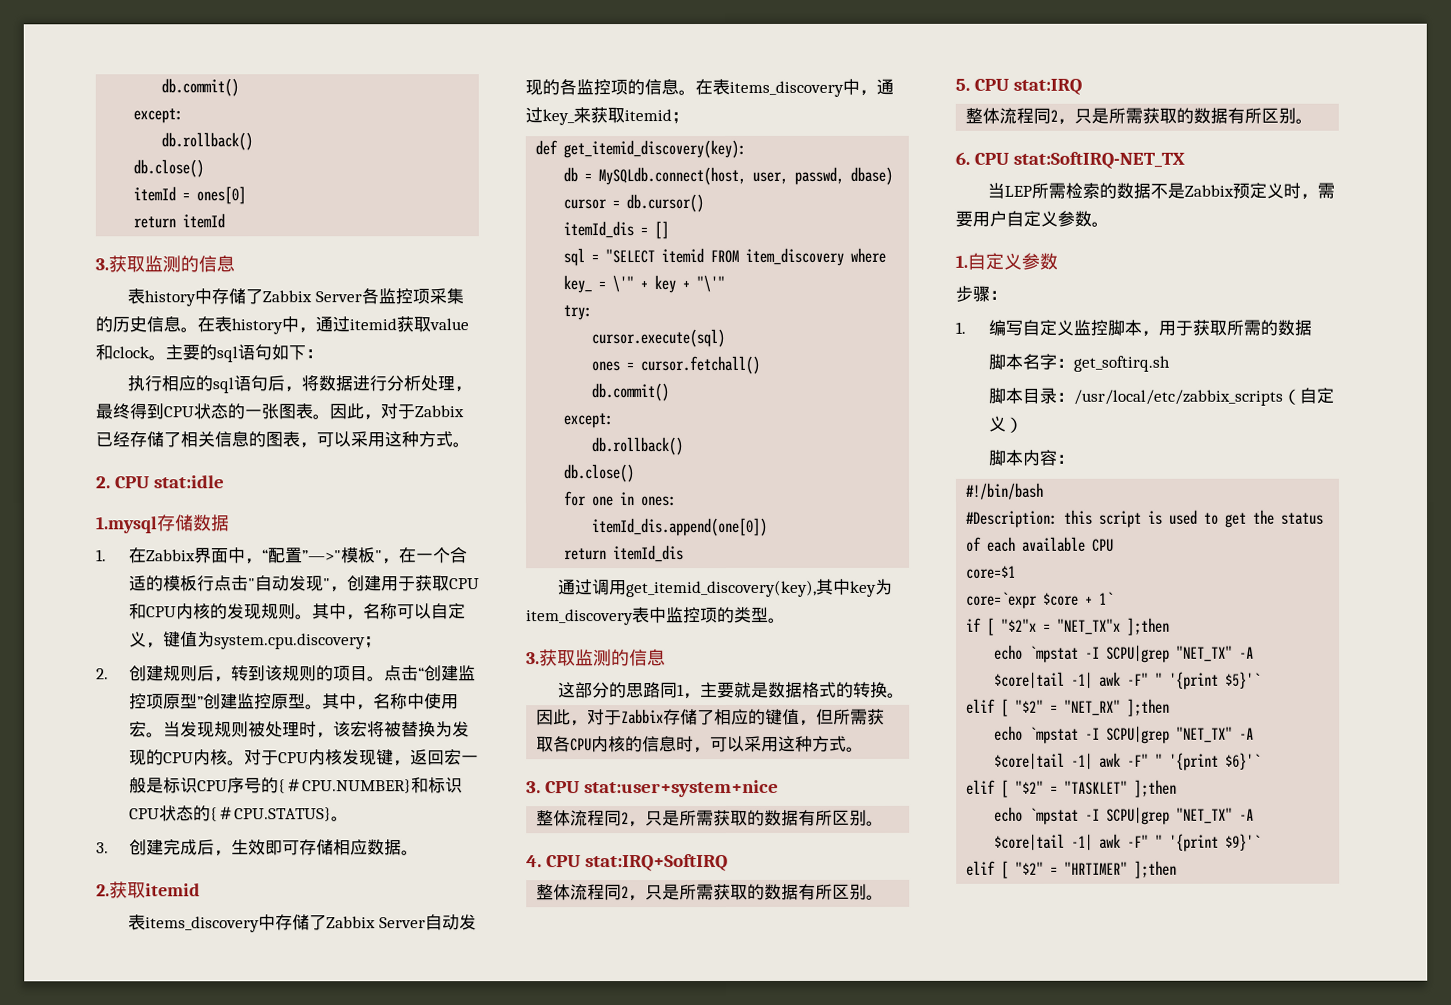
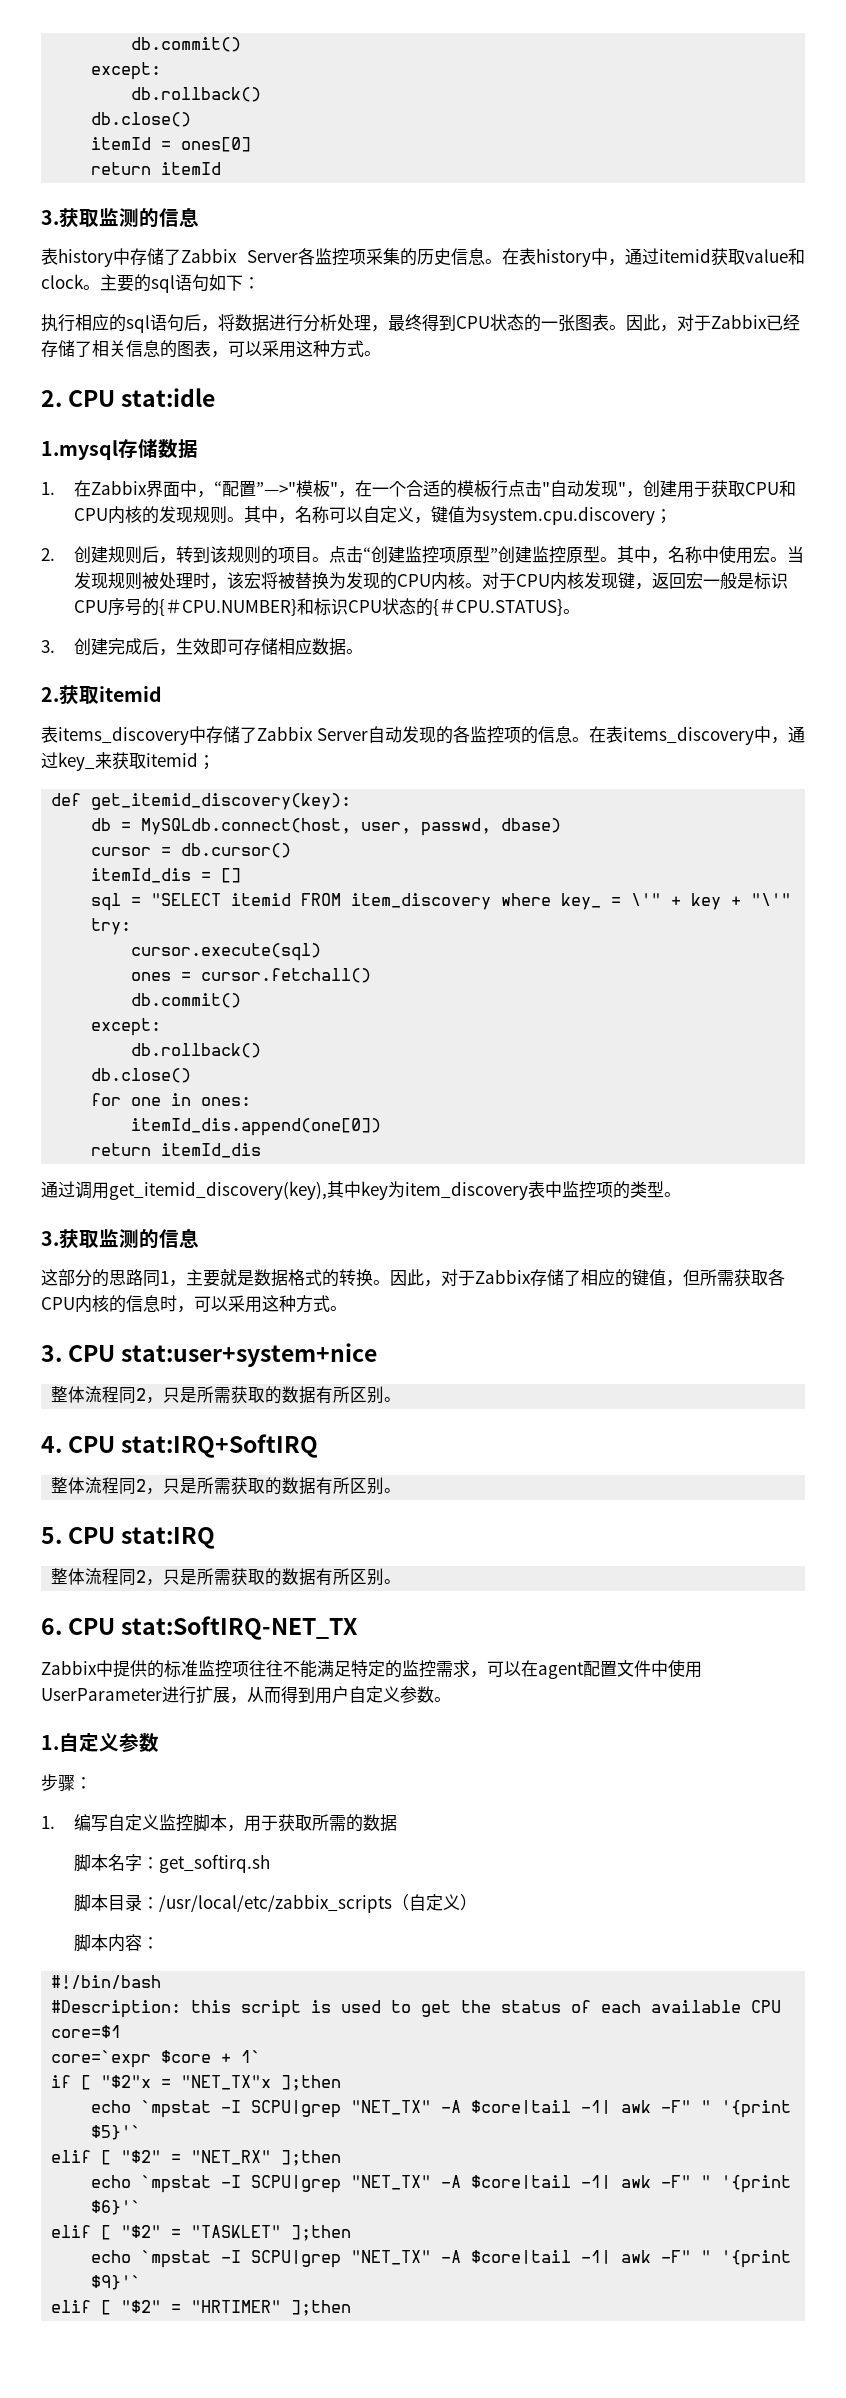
(906, 695) // -> (390, 1282) none
[987,182,1336,200] [955,210,973,227] 当LEP所需检索的数据不是Zabbix预定义时，需要 -> [41,1659,702,1679] [41,1686,315,1704] Zabbix中提供的标准监控项往往不能满足特定的监控需求，可以在agent配置文件中使用UserParameter进行扩展，从而得到

